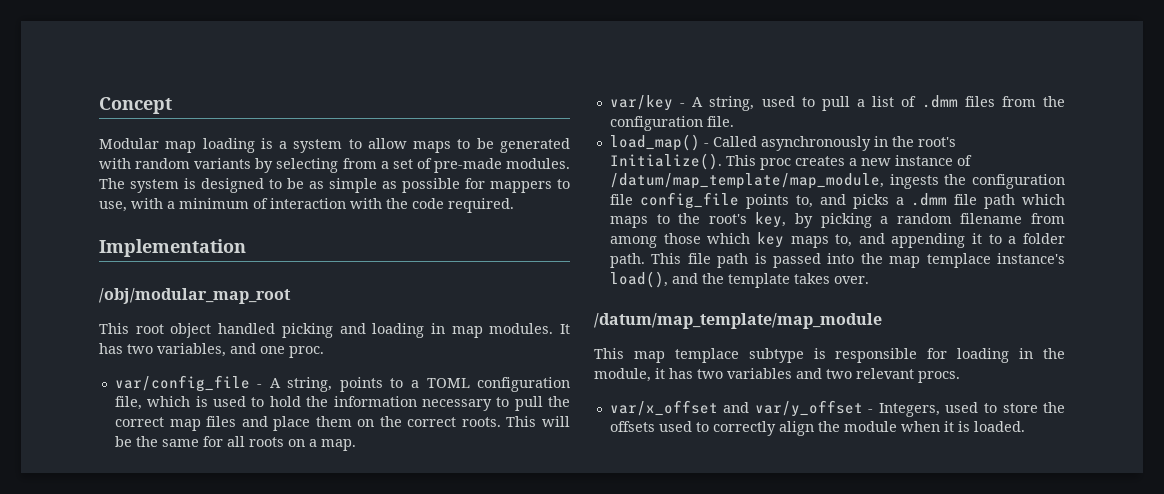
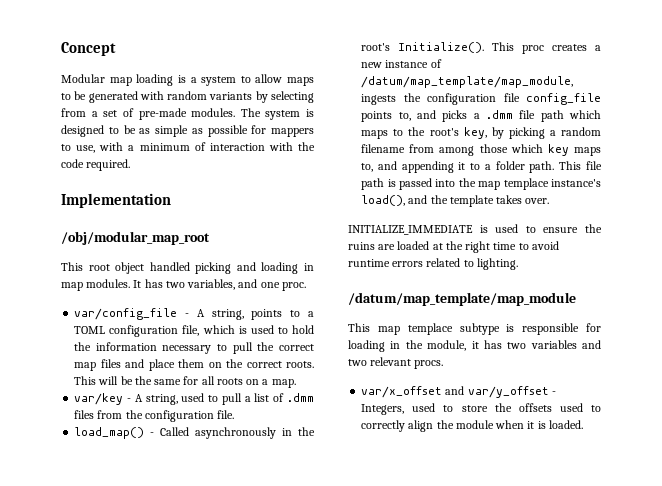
(869, 280) none -> [348,224,602,235] [348,241,559,253] [348,258,518,270] // INITIALIZE_IMMEDIATE is used to ensure the ruins are loaded at the right time to avoid runtime errors related to lighting.

